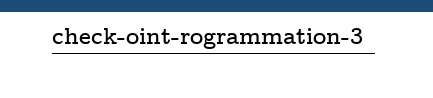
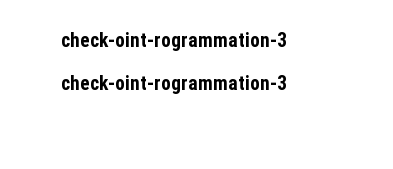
[52,28,363,49] check-oint-rogrammation-3 -> [61,32,287,51] [61,75,287,94] check-oint-rogrammation-3 // check-oint-rogrammation-3

